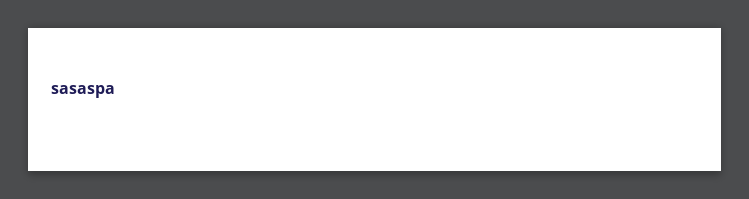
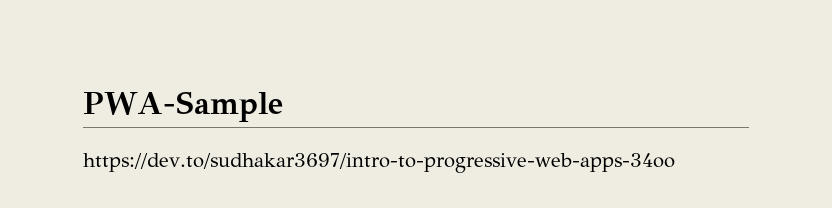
[51,85,115,98] sasaspa -> [83,91,283,122] [83,153,675,173] PWA-Sample // https://dev.to/sudhakar3697/intro-to-progressive-web-apps-34oo

